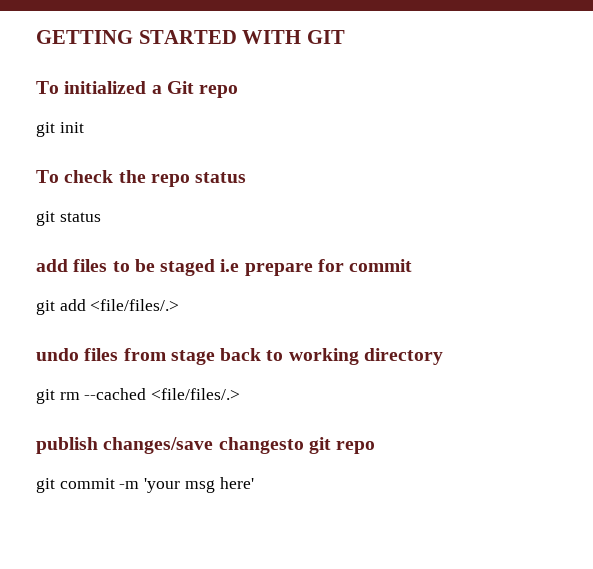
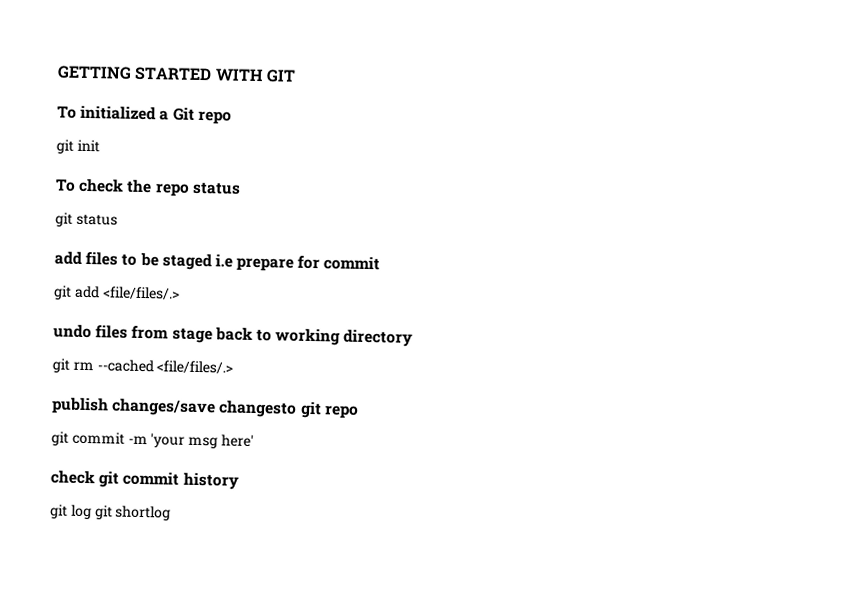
(254, 483) none -> [50,470,239,490] [50,504,172,521] // check git commit history // git log git shortlog

